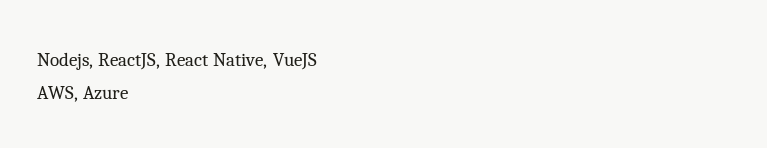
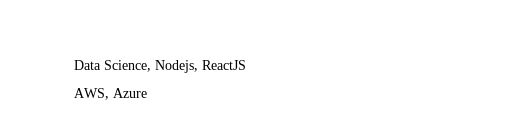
[37,52,317,70] Nodejs, ReactJS, React Native, VueJS -> [74,60,246,73] Data Science, Nodejs, ReactJS

